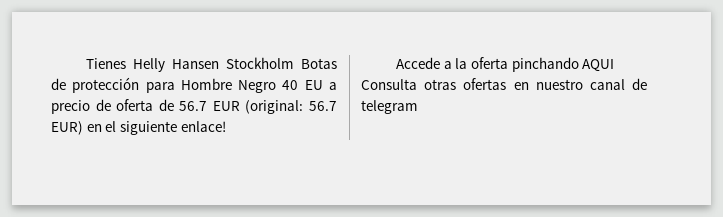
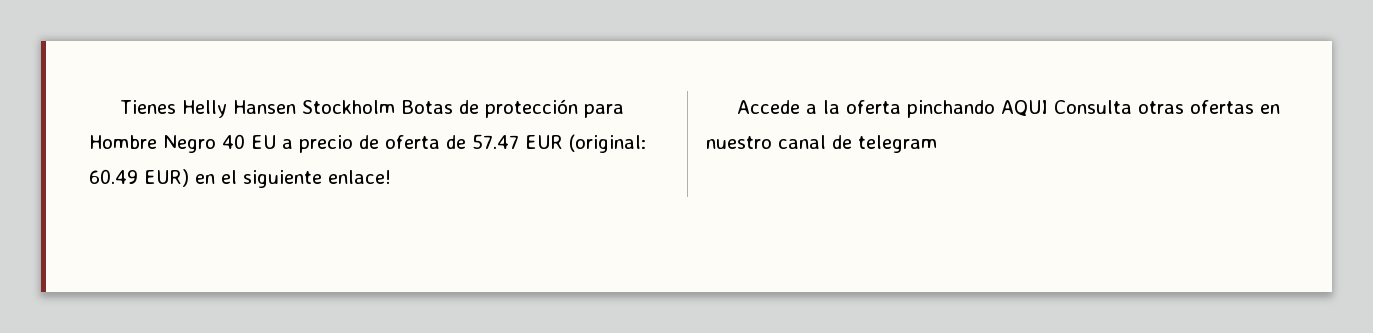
[179,101,208,111] 56.7 -> [472,134,519,149] 57.47
[309,101,338,111] 56.7 -> [89,169,138,184] 60.49

